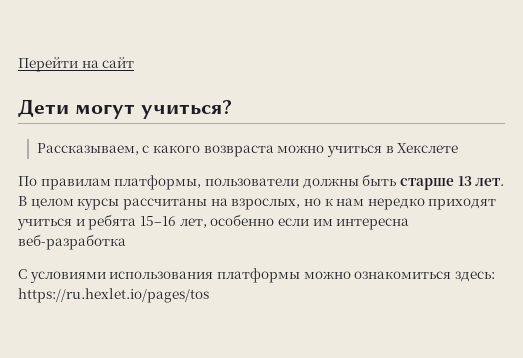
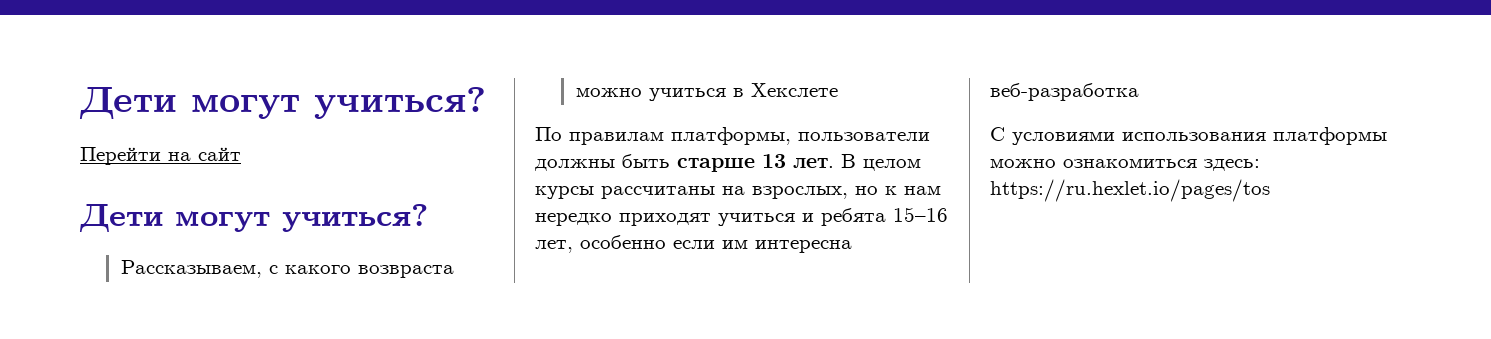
(18, 64) none -> [79,87,486,119] Дети могут учиться? //

